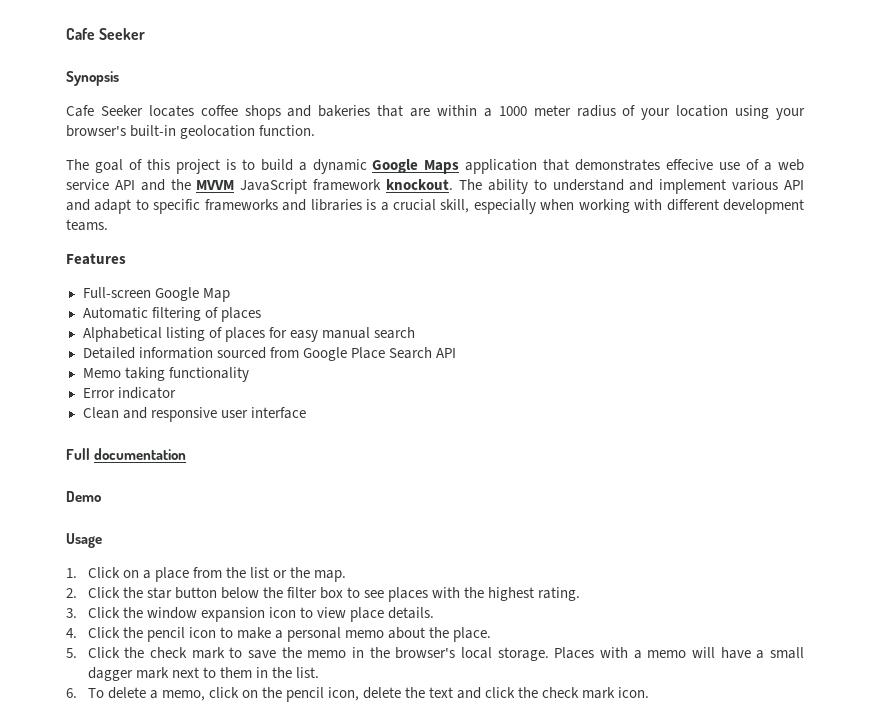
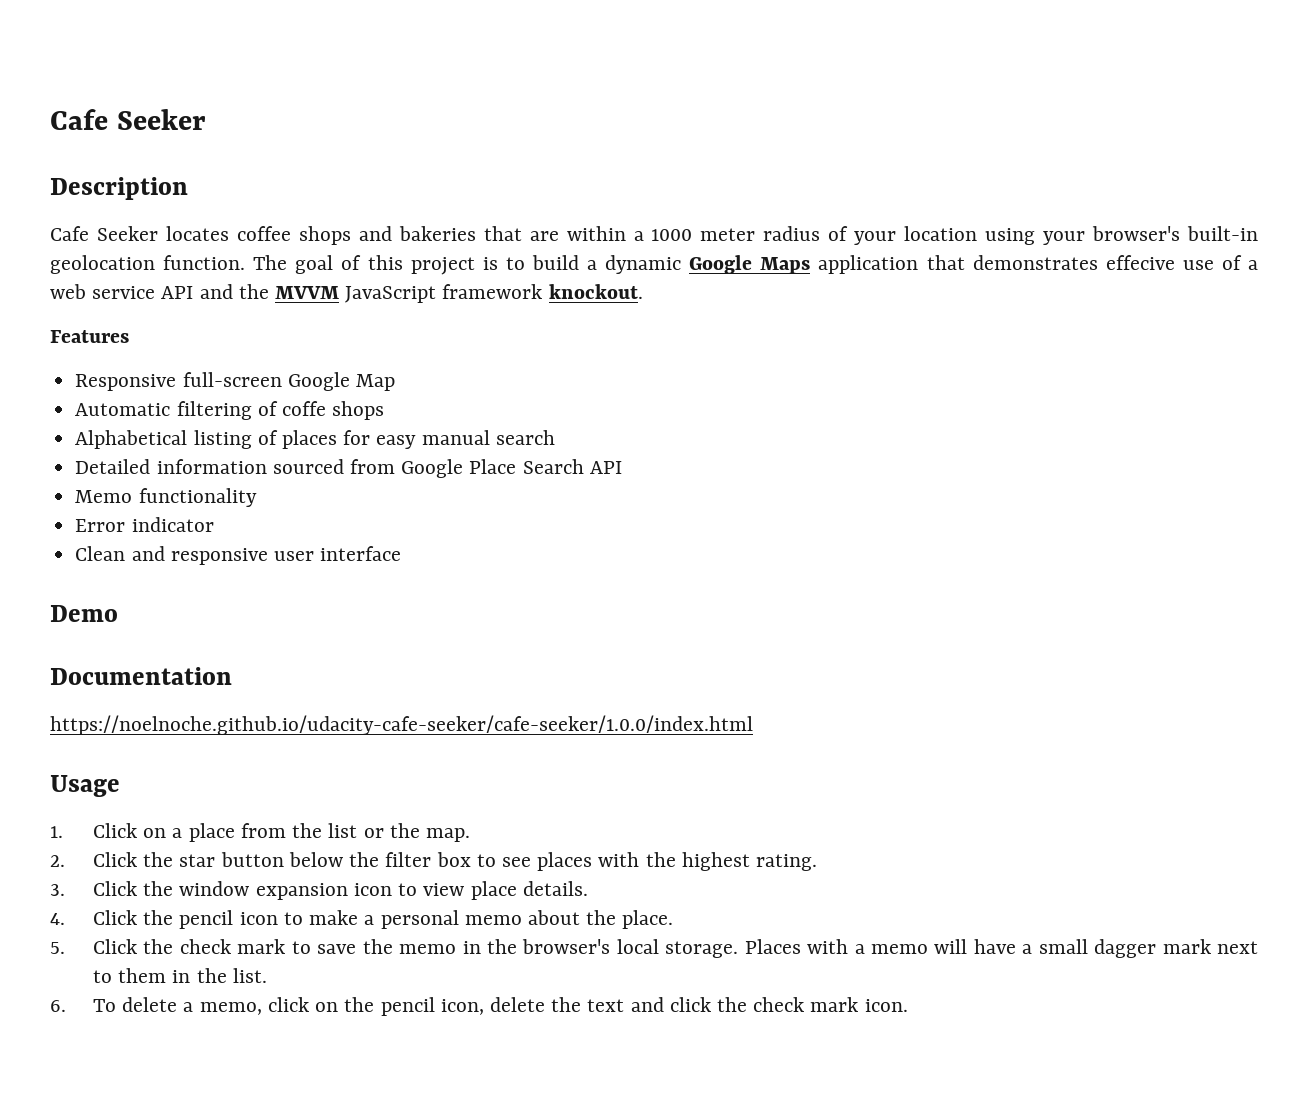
[66,71,119,86] Synopsis -> [50,177,188,200] Description
(316, 130) // -> (246, 262) none
[458,179,805,194] [66,199,804,214] [66,219,108,231] The ability to understand and implement various API and adapt to specific frameworks and libraries is a crucial skill, especially when working with different development teams. -> (643, 291) none
[82,287,151,298] Full-screen -> [75,372,282,391] Responsive full-screen
[220,307,261,322] places -> [281,401,385,420] coffe shops
[124,367,165,381] taking -> (133, 496) none
[66,448,187,460] [66,491,101,502] Full documentation // Demo -> [50,605,118,622] [50,667,232,685] [50,715,753,735] Demo // Documentation // https://noelnoche.github.io/udacity-cafe-seeker/cafe-seeker/1.0.0/index.html

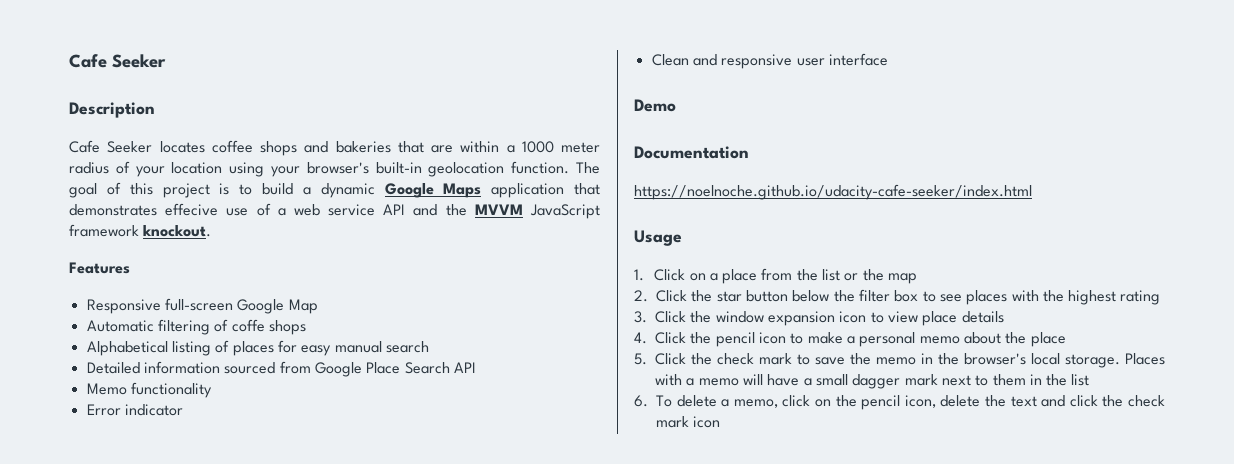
[50,715,753,735] https://noelnoche.github.io/udacity-cafe-seeker/cafe-seeker/1.0.0/index.html -> [634,184,1032,200] https://noelnoche.github.io/udacity-cafe-seeker/index.html
[425,828,470,842] map. -> [888,273,918,284] map
[755,854,817,871] rating. -> [1120,290,1161,305] rating
[522,881,588,896] details. -> [961,311,1004,323] details
[622,910,674,929] place. -> [1030,332,1066,347] place
[232,968,267,983] list. -> [1071,374,1090,386] list
[864,999,908,1012] icon. -> [693,416,721,428] icon

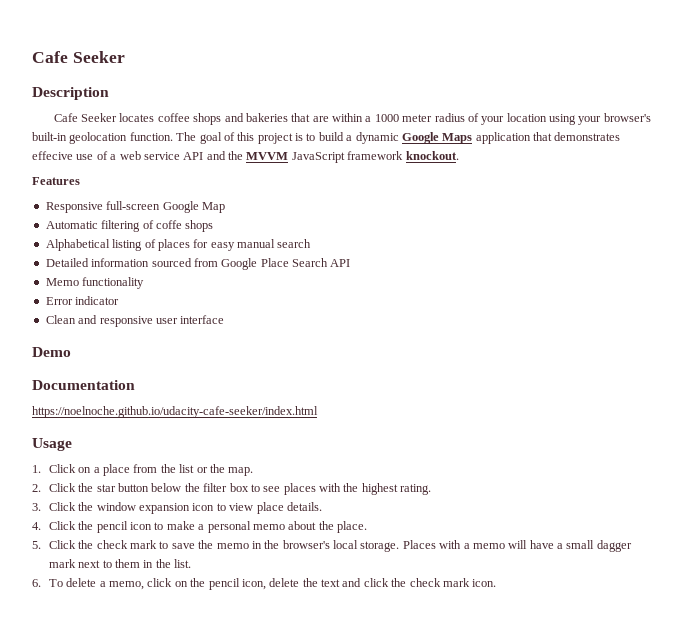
[888,273,918,284] map -> [228,467,254,476] map.
[1120,290,1161,305] rating -> [400,484,432,495] rating.
[961,311,1004,323] details -> [286,502,322,511] details.
[1030,332,1066,347] place -> [337,521,368,533] place.
[1071,374,1090,386] list -> [174,559,192,568] list.
[693,416,721,428] icon -> [472,579,497,587] icon.

